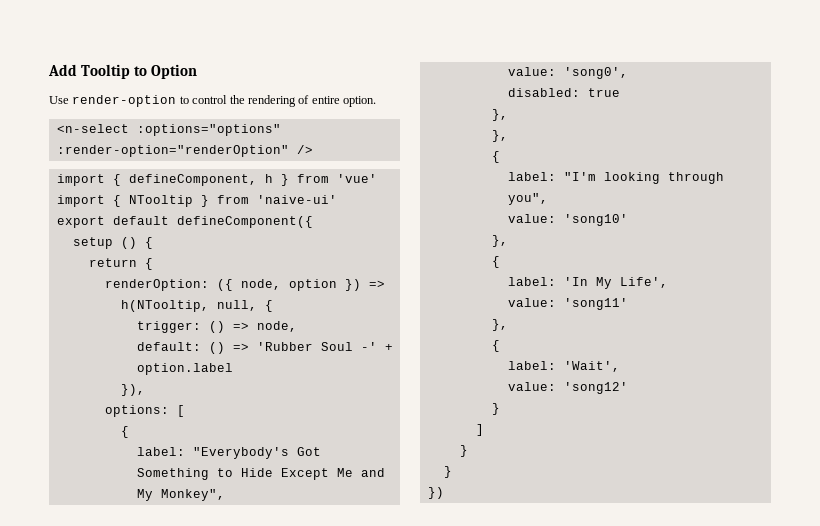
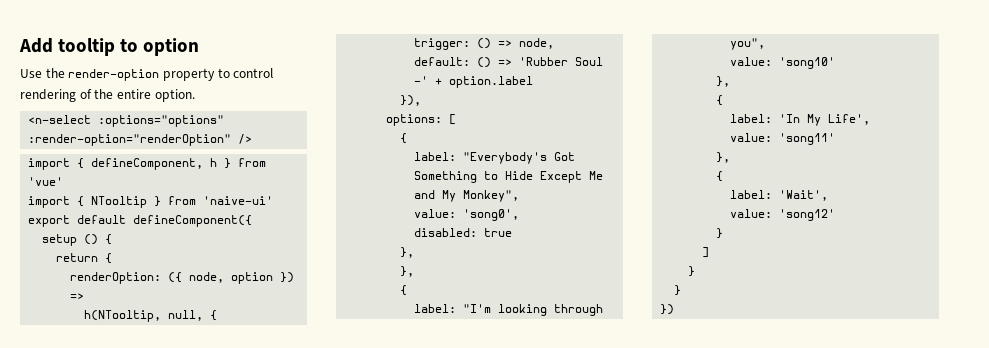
[81,64,198,79] [49,95,177,107] Tooltip to Option // Use render-option -> [58,38,200,56] [20,68,215,81] tooltip to option // Use the render-option property
[229,95,245,104] the -> (274, 73) none
(310, 99) none -> [94,89,114,99] the

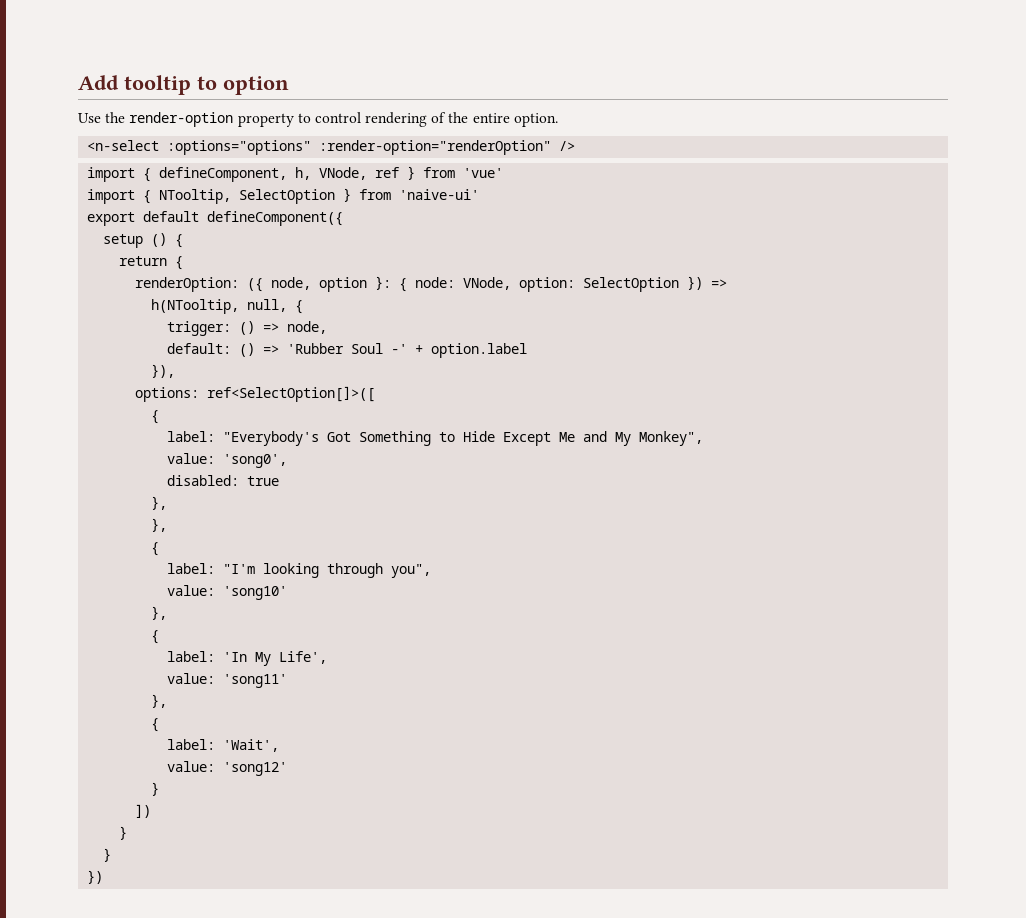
[210,158,218,167] h -> [295,167,400,180] h, VNode, ref
[91,196,148,208] NTooltip -> [159,189,336,204] NTooltip, SelectOption
(274, 278) none -> [375,276,680,292] }: { node: VNode, option: SelectOption
[449,114,457,125] [ -> [207,386,376,402] ref<SelectOption[]>([
[702,247,710,258] ] -> [135,804,152,818] ])

